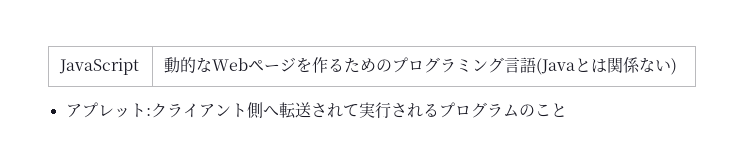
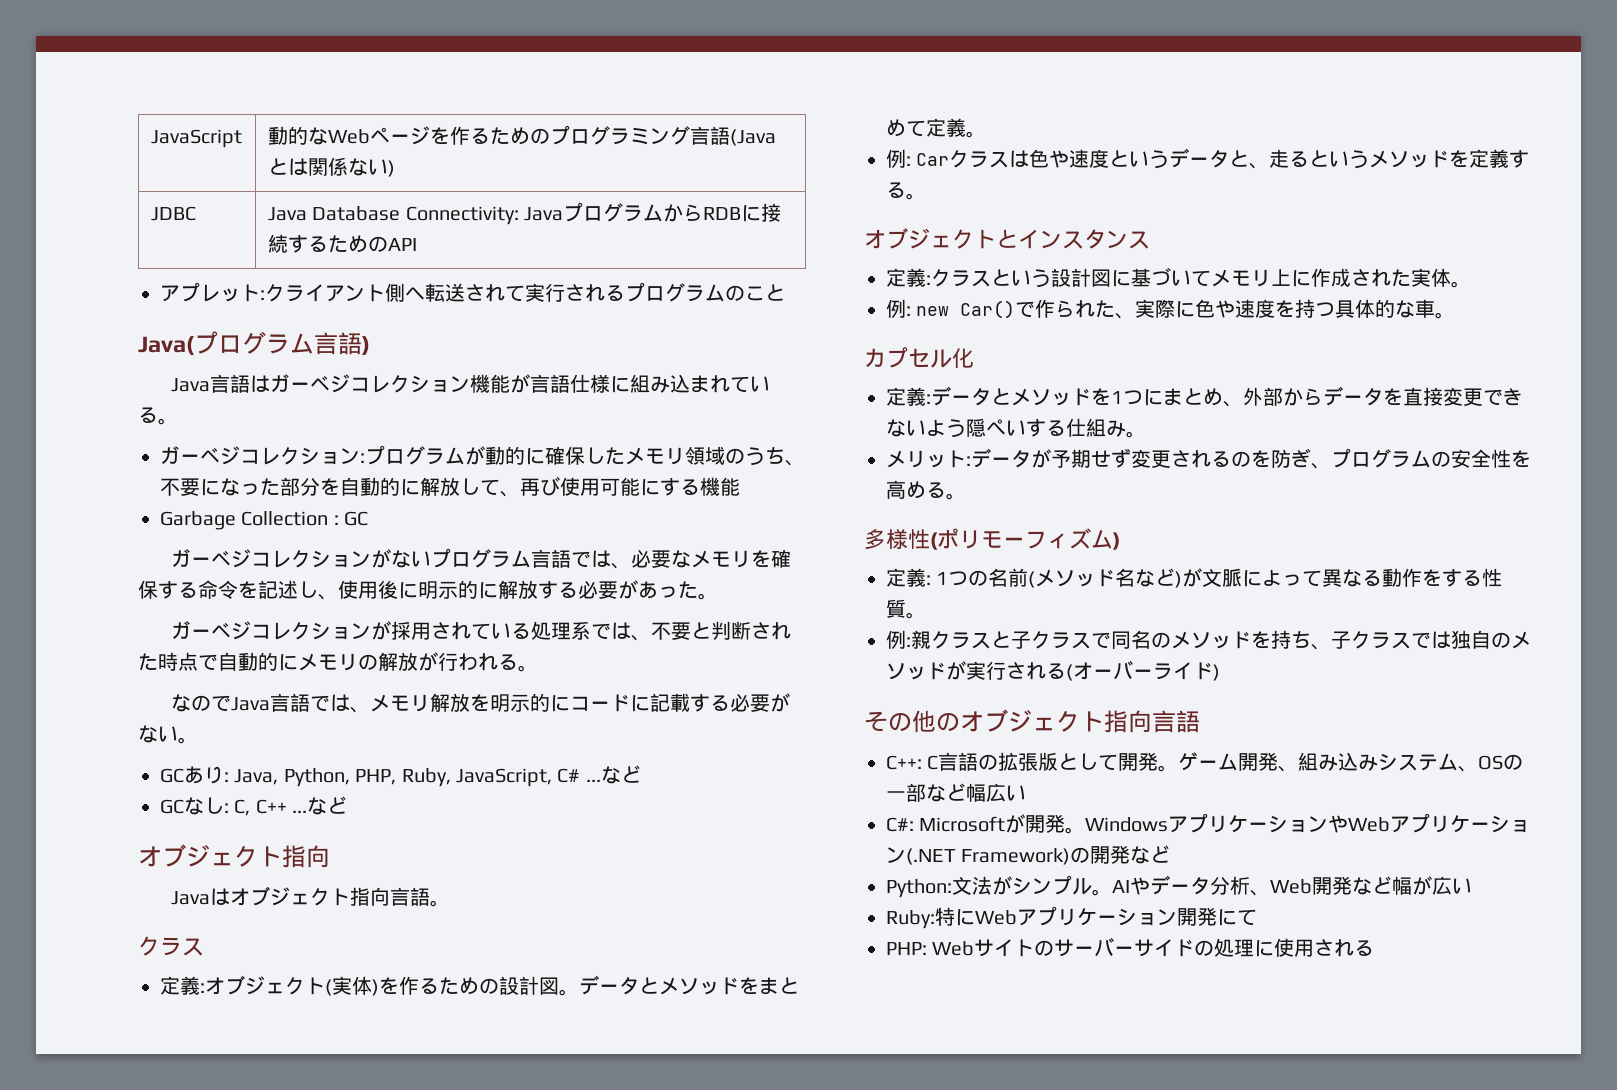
(678, 66) none -> [150,206,196,221] [267,202,781,225] [267,234,417,253] // JDBC | Java Database Connectivity: JavaプログラムからRDBに接続するためのAPI
(567, 110) none -> [138,331,370,355] [171,374,771,393] [138,407,178,425] [160,445,805,466] [160,476,740,497] [160,511,369,530] [171,548,792,569] [138,580,718,600] [171,621,792,641] [138,652,538,672] [171,693,791,713] [138,725,198,744] [160,765,641,787] [160,796,348,816] [138,844,330,868] [171,886,451,907] [138,936,204,956] [160,975,799,996] [886,118,986,138] [886,148,1530,169] [886,182,926,200] [864,228,1150,249] [886,267,1471,288] [886,299,1456,319] [864,347,974,368] [886,386,1523,407] [886,418,1146,438] [886,448,1531,469] [886,480,966,500] [864,528,1120,550] [886,568,1503,588] [886,599,926,619] [886,630,1531,650] [886,660,1220,681] [864,709,1200,733] [886,752,1524,772] [886,783,1026,802] [886,813,1531,834] [886,845,1171,865] [886,875,1472,898] [886,906,1257,929] [886,937,1375,957] // Java(プログラム言語) // Java言語はガーベジコレクション機能が言語仕様に組み込まれている。 // ガーベジコレクション:プログラムが動的に確保したメモリ領域のうち、不要になった部分を自動的に解放して、再び使用可能にする機能 // Garbage Collection : GC // ガーベジコレクションがないプログラム言語では、必要なメモリを確保する命令を記述し、使用後に明示的に解放する必要があった。 // ガーベジコレクションが採用されている処理系では、不要と判断された時点で自動的にメモリの解放が行われる。 // なのでJava言語では、メモリ解放を明示的にコードに記載する必要がない。 // GCあり: Java, Python, PHP, Ruby, JavaScript, C# ...など // GCなし: C, C++ ...など // オブジェクト指向 // Javaはオブジェクト指向言語。 // クラス // 定義:オブジェクト(実体)を作るための設計図。データとメソッドをまとめて定義。 // 例: Carクラスは色や速度というデータと、走るというメソッドを定義する。 // オブジェクトとインスタンス // 定義:クラスという設計図に基づいてメモリ上に作成された実体。 // 例: new Car()で作られた、実際に色や速度を持つ具体的な車。 // カプセル化 // 定義:データとメソッドを1つにまとめ、外部からデータを直接変更できないよう隠ぺいする仕組み。 // メリット:データが予期せず変更されるのを防ぎ、プログラムの安全性を高める。 // 多様性(ポリモーフィズム) // 定義: 1つの名前(メソッド名など)が文脈によって異なる動作をする性質。 // 例:親クラスと子クラスで同名のメソッドを持ち、子クラスでは独自のメソッドが実行される(オーバーライド) // その他のオブジェクト指向言語 // C++: C言語の拡張版として開発。ゲーム開発、組み込みシステム、OSの一部など幅広い // C#: Microsoftが開発。WindowsアプリケーションやWebアプリケーション(.NET Framework)の開発など // Python:文法がシンプル。AIやデータ分析、Web開発など幅が広い // Ruby:特にWebアプリケーション開発にて // PHP: Webサイトのサーバーサイドの処理に使用される

